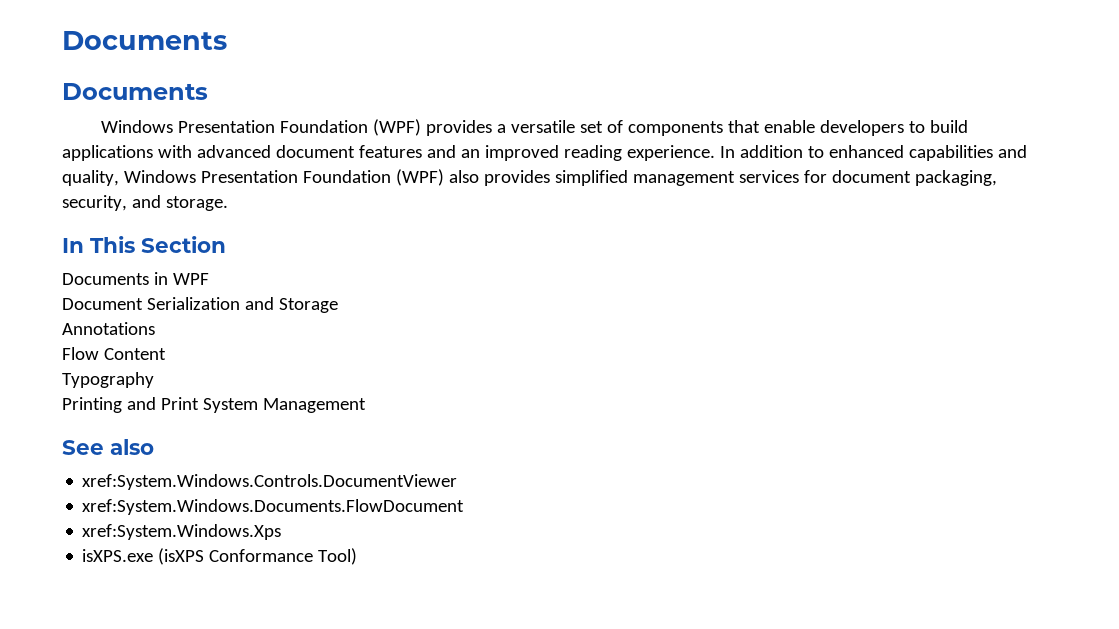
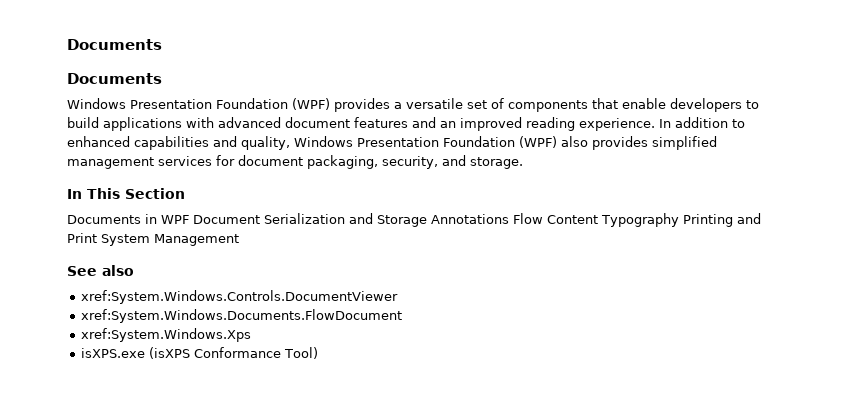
(209, 279) // -> (189, 219) none
(338, 305) // -> (427, 221) none
(155, 328) // -> (509, 219) none
(166, 354) // -> (598, 219) none
(154, 380) // -> (679, 220) none

